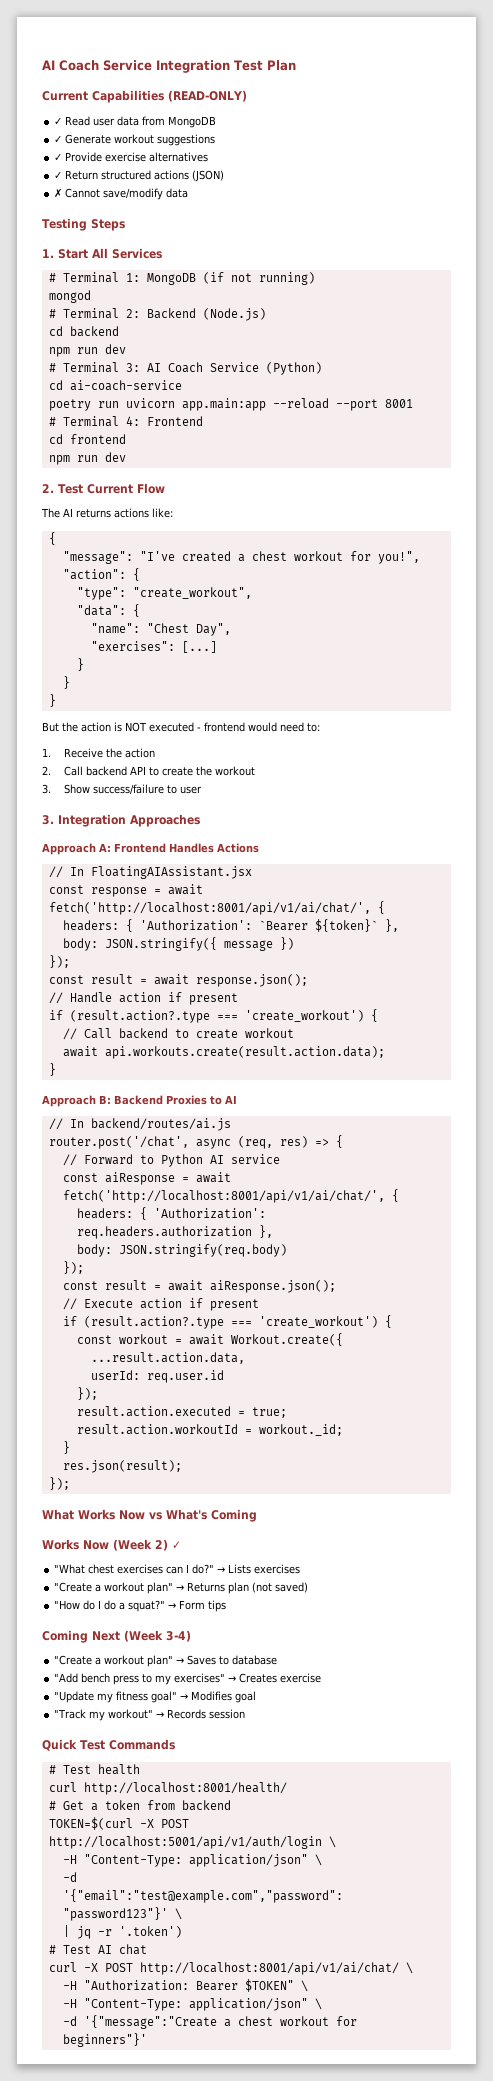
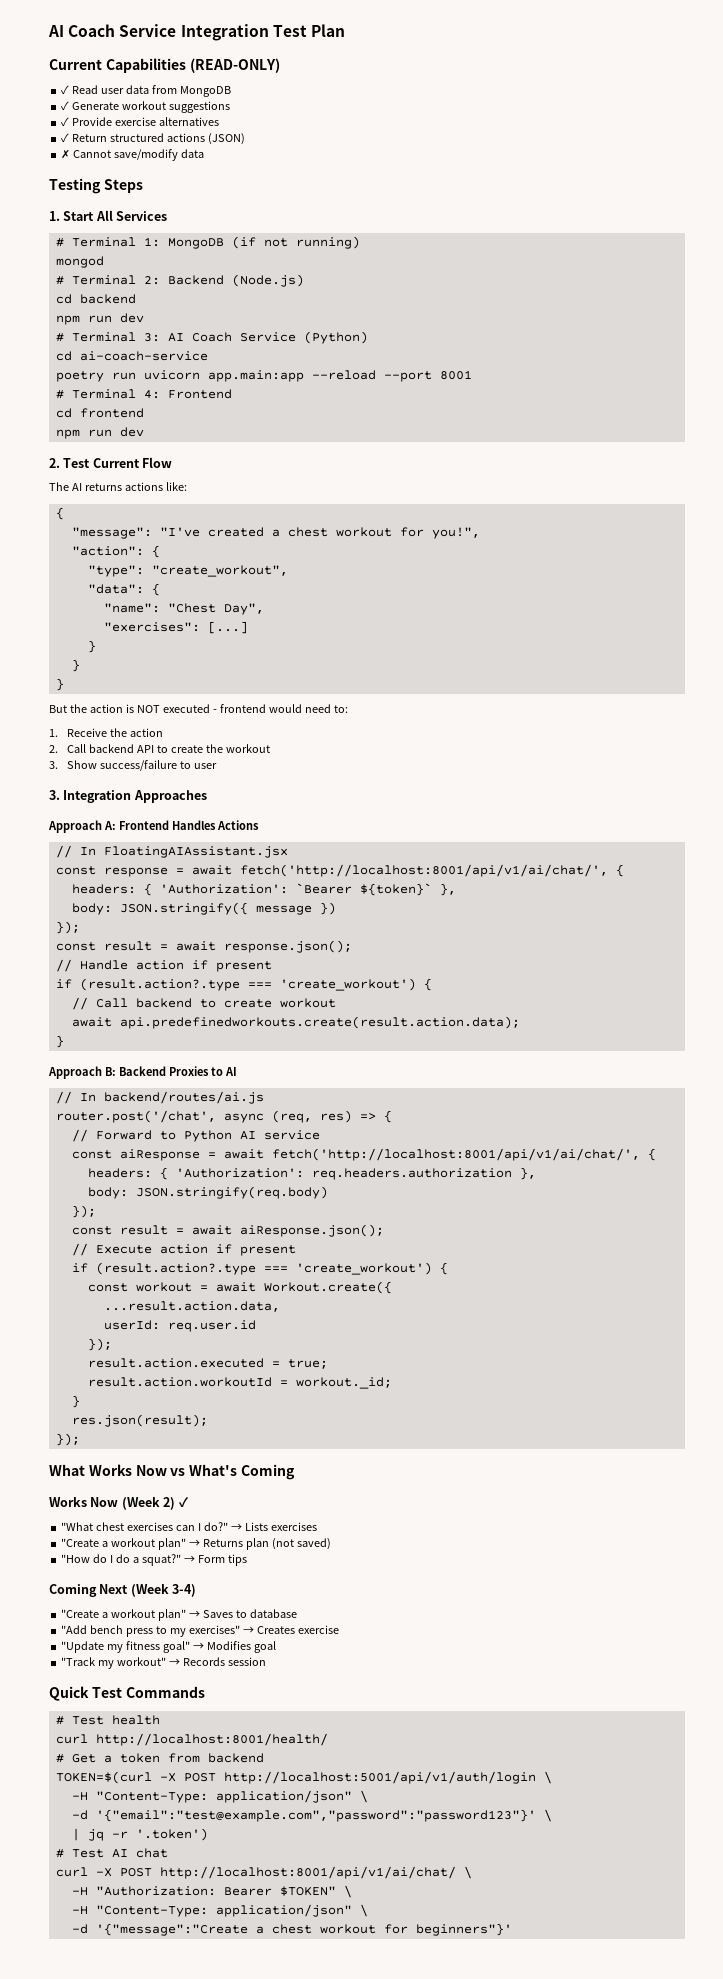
[104,1046,385,1059] api.workouts.create(result.action.data); -> [119,1016,520,1029] api.predefinedworkouts.create(result.action.data);

